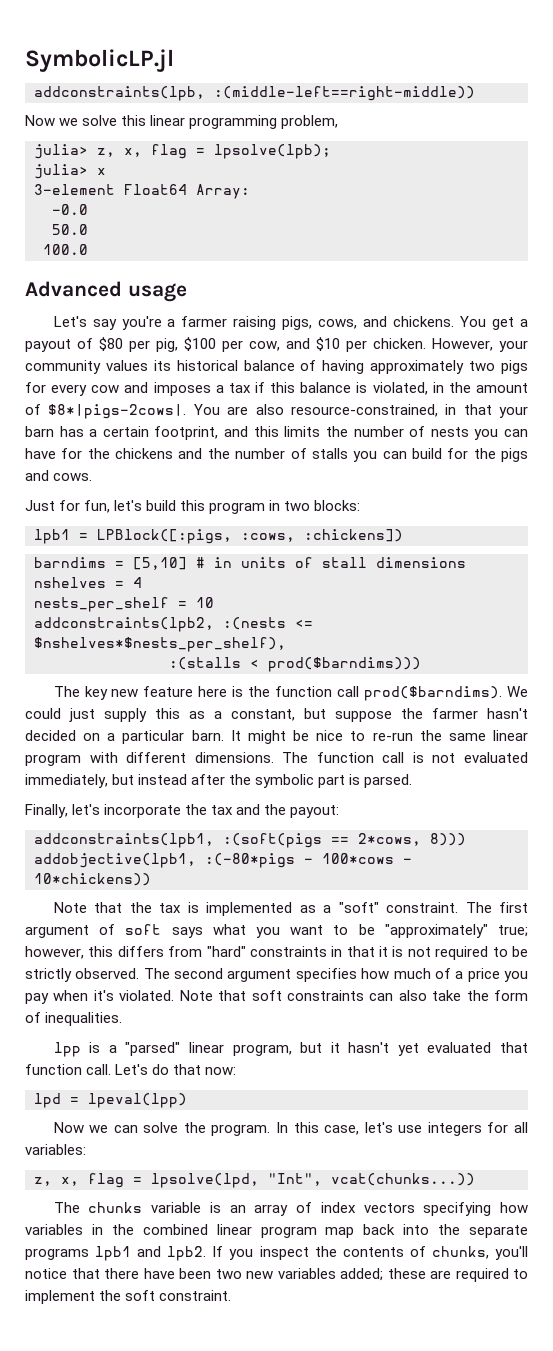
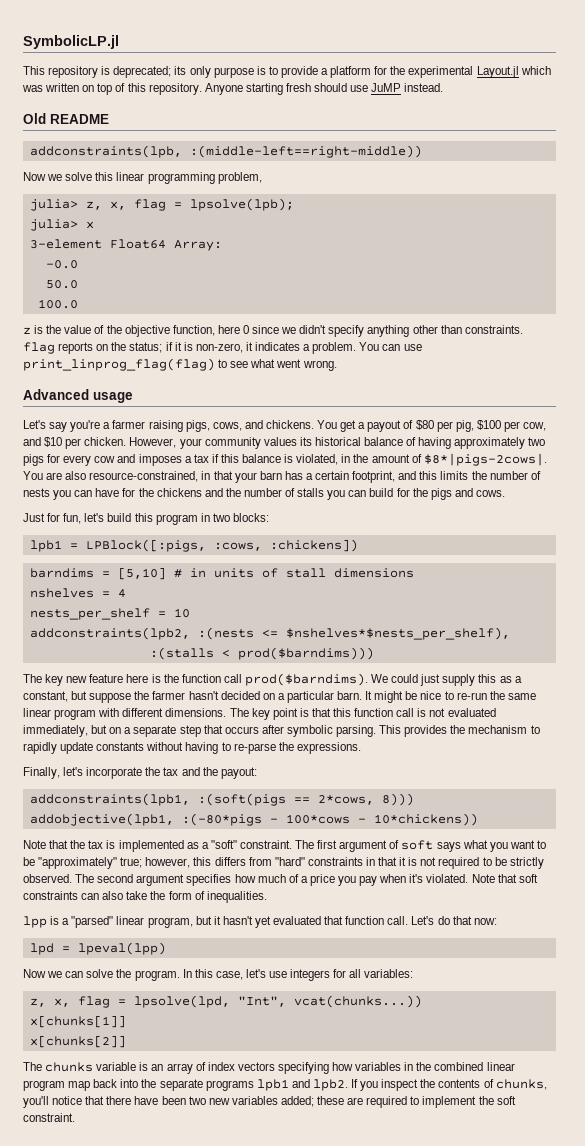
(174, 60) none -> [23,66,551,78] [22,83,444,95] [23,113,109,124] // This repository is deprecated; its only purpose is to provide a platform for the experimental Layout.jl which was written on top of this repository. Anyone starting fresh should use JuMP instead. // Old README
(88, 249) none -> [23,325,523,337] [23,342,422,354] [23,358,337,371] // z is the value of the objective function, here 0 since we didn't specify anything other than constraints. flag reports on the status; if it is non-zero, it indicates a problem. You can use print_linprog_flag(flag) to see what went wrong.
(309, 757) none -> [251,708,352,720] key point is that this
[138,774,413,788] instead after the symbolic part is parsed. -> [109,725,540,737] [23,742,361,754] on a separate step that occurs after symbolic parsing. This provides the mechanism to rapidly update constants without having to re-parse the expressions.
(475, 1179) none -> [29,1015,126,1028] [29,1035,126,1048] // x[chunks[1]] // x[chunks[2]]

